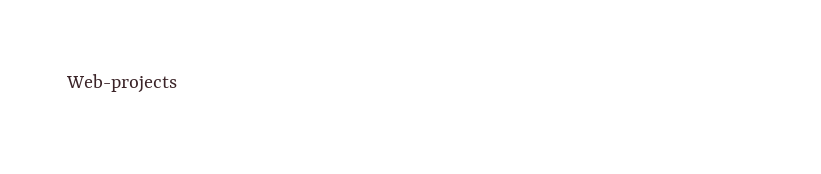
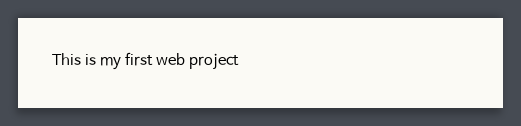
[66,74,177,93] Web-projects -> [52,52,239,70] This is my first web project

